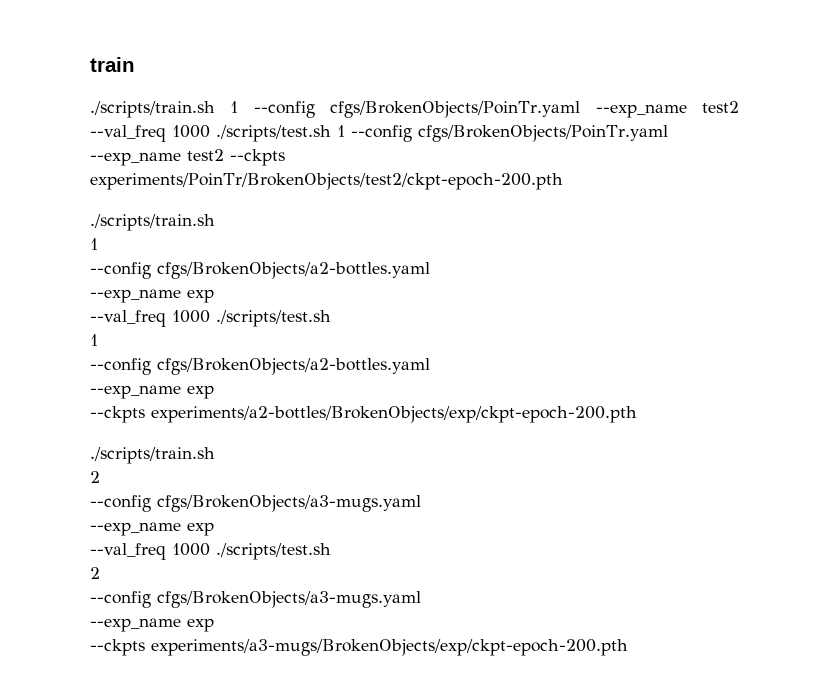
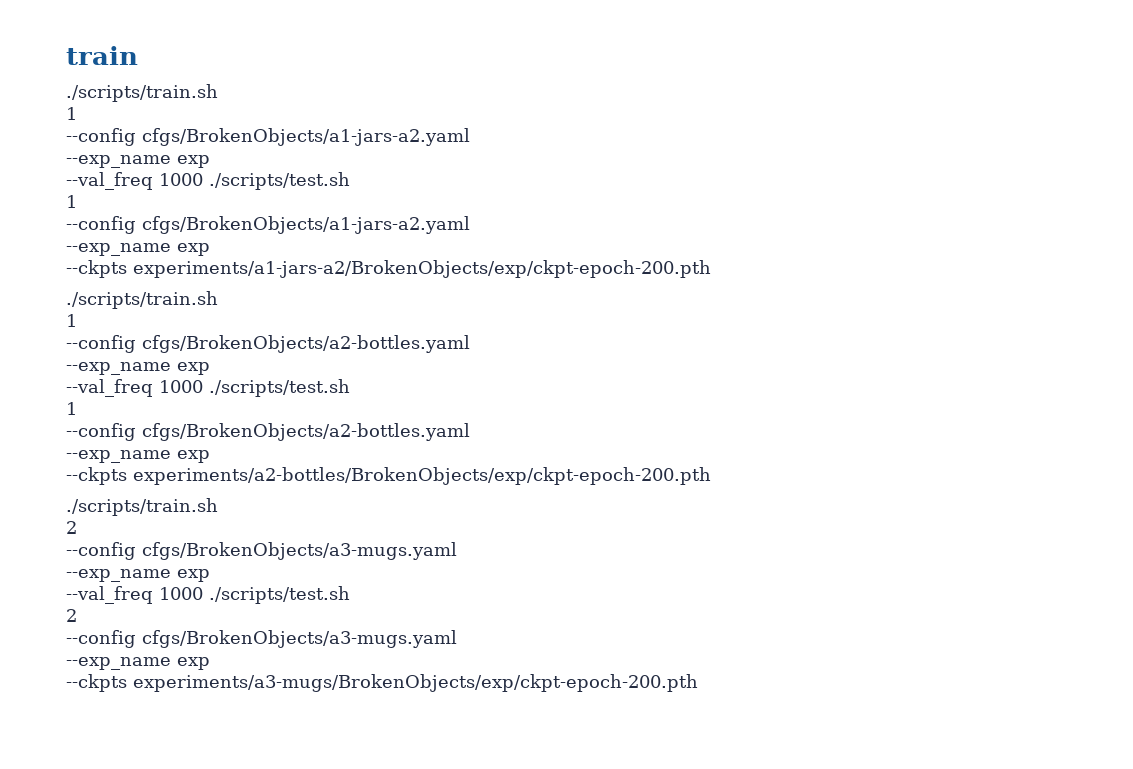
[230,101,739,118] [90,125,668,142] [90,149,285,166] [90,173,563,190] 1 --config cfgs/BrokenObjects/PoinTr.yaml --exp_name test2 --val_freq 1000 ./scripts/test.sh 1 --config cfgs/BrokenObjects/PoinTr.yaml --exp_name test2 --ckpts experiments/PoinTr/BrokenObjects/test2/ckpt-epoch-200.pth -> [66,107,77,120] [66,128,470,146] [66,155,210,168] [66,172,350,190] [66,195,77,208] [66,216,470,234] [66,243,210,256] [66,260,711,278] // 1 // --config cfgs/BrokenObjects/a1-jars-a2.yaml // --exp_name exp // --val_freq 1000 ./scripts/test.sh // 1 // --config cfgs/BrokenObjects/a1-jars-a2.yaml // --exp_name exp // --ckpts experiments/a1-jars-a2/BrokenObjects/exp/ckpt-epoch-200.pth

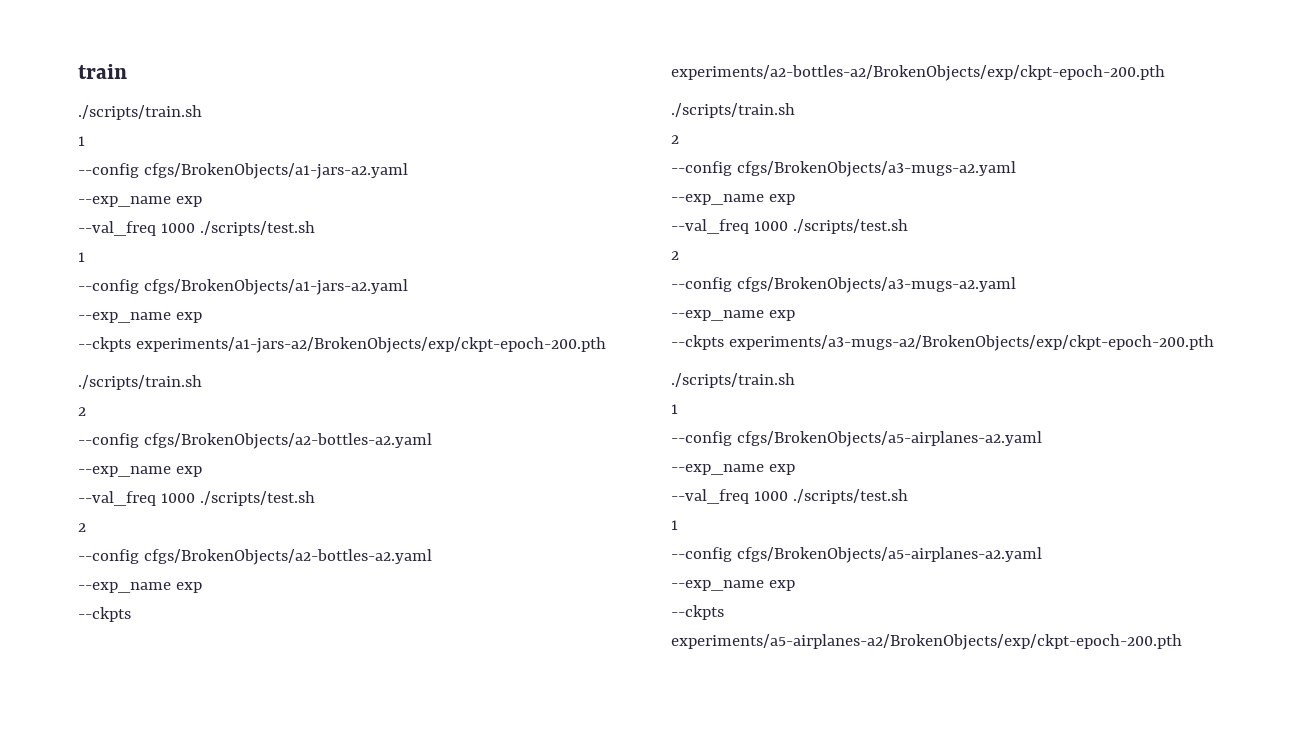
[66,314,77,327] [66,335,470,353] [66,362,210,375] [66,379,350,397] [66,402,77,415] [66,423,470,441] [66,450,210,463] [66,467,711,485] [66,498,218,516] [66,521,77,534] [66,542,457,560] [66,569,210,582] [66,586,350,604] [66,609,77,622] [66,630,457,648] [66,657,210,670] [66,674,698,692] // 1 // --config cfgs/BrokenObjects/a2-bottles.yaml // --exp_name exp // --val_freq 1000 ./scripts/test.sh // 1 // --config cfgs/BrokenObjects/a2-bottles.yaml // --exp_name exp // --ckpts experiments/a2-bottles/BrokenObjects/exp/ckpt-epoch-200.pth // ./scripts/train.sh // 2 // --config cfgs/BrokenObjects/a3-mugs.yaml // --exp_name exp // --val_freq 1000 ./scripts/test.sh // 2 // --config cfgs/BrokenObjects/a3-mugs.yaml // --exp_name exp // --ckpts experiments/a3-mugs/BrokenObjects/exp/ckpt-epoch-200.pth -> [78,407,86,416] [78,433,432,449] [78,466,202,477] [78,491,315,506] [78,523,86,532] [78,549,432,565] [78,582,202,593] [78,607,131,622] [671,65,1165,81] [671,103,795,118] [671,135,679,144] [671,161,1016,177] [671,194,795,205] [671,219,908,234] [671,251,679,260] [671,277,1016,293] [671,310,795,321] [671,335,1214,351] [671,373,795,388] [671,404,678,414] [671,431,1042,447] [671,464,795,475] [671,489,908,504] [671,520,678,530] [671,547,1042,563] [671,580,795,591] [671,605,724,620] [671,634,1182,650] // 2 // --config cfgs/BrokenObjects/a2-bottles-a2.yaml // --exp_name exp // --val_freq 1000 ./scripts/test.sh // 2 // --config cfgs/BrokenObjects/a2-bottles-a2.yaml // --exp_name exp // --ckpts experiments/a2-bottles-a2/BrokenObjects/exp/ckpt-epoch-200.pth // ./scripts/train.sh // 2 // --config cfgs/BrokenObjects/a3-mugs-a2.yaml // --exp_name exp // --val_freq 1000 ./scripts/test.sh // 2 // --config cfgs/BrokenObjects/a3-mugs-a2.yaml // --exp_name exp // --ckpts experiments/a3-mugs-a2/BrokenObjects/exp/ckpt-epoch-200.pth // ./scripts/train.sh // 1 // --config cfgs/BrokenObjects/a5-airplanes-a2.yaml // --exp_name exp // --val_freq 1000 ./scripts/test.sh // 1 // --config cfgs/BrokenObjects/a5-airplanes-a2.yaml // --exp_name exp // --ckpts experiments/a5-airplanes-a2/BrokenObjects/exp/ckpt-epoch-200.pth

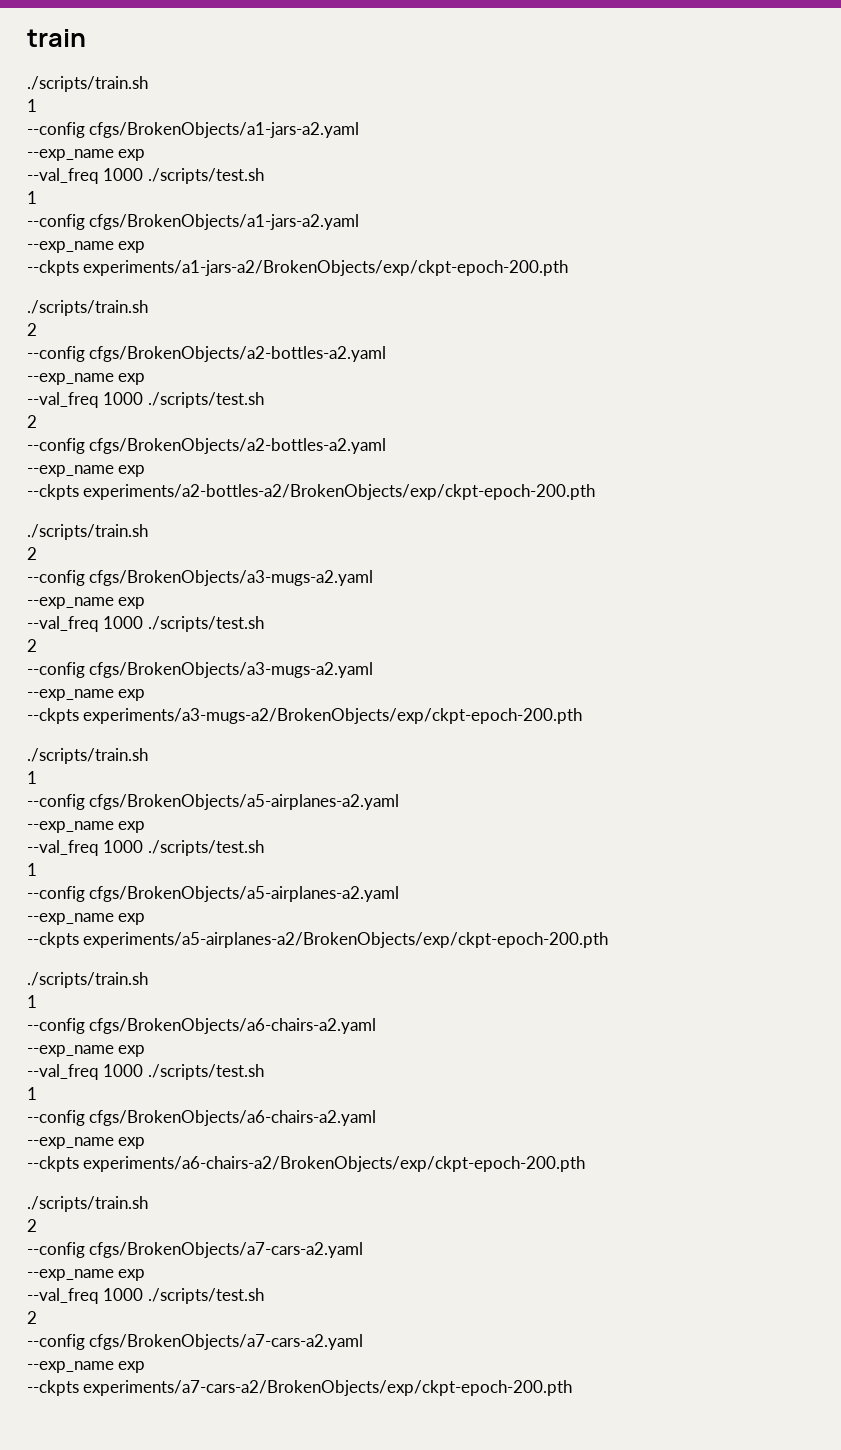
(1182, 642) none -> [27,972,148,988] [27,995,37,1008] [27,1018,377,1034] [27,1045,146,1057] [27,1064,264,1080] [27,1087,37,1100] [27,1110,377,1126] [27,1137,146,1149] [27,1156,586,1172] [27,1196,148,1212] [27,1219,37,1232] [27,1242,364,1258] [27,1269,146,1281] [27,1288,264,1304] [27,1311,37,1324] [27,1334,364,1350] [27,1361,146,1373] [27,1380,573,1396] // ./scripts/train.sh // 1 // --config cfgs/BrokenObjects/a6-chairs-a2.yaml // --exp_name exp // --val_freq 1000 ./scripts/test.sh // 1 // --config cfgs/BrokenObjects/a6-chairs-a2.yaml // --exp_name exp // --ckpts experiments/a6-chairs-a2/BrokenObjects/exp/ckpt-epoch-200.pth // ./scripts/train.sh // 2 // --config cfgs/BrokenObjects/a7-cars-a2.yaml // --exp_name exp // --val_freq 1000 ./scripts/test.sh // 2 // --config cfgs/BrokenObjects/a7-cars-a2.yaml // --exp_name exp // --ckpts experiments/a7-cars-a2/BrokenObjects/exp/ckpt-epoch-200.pth

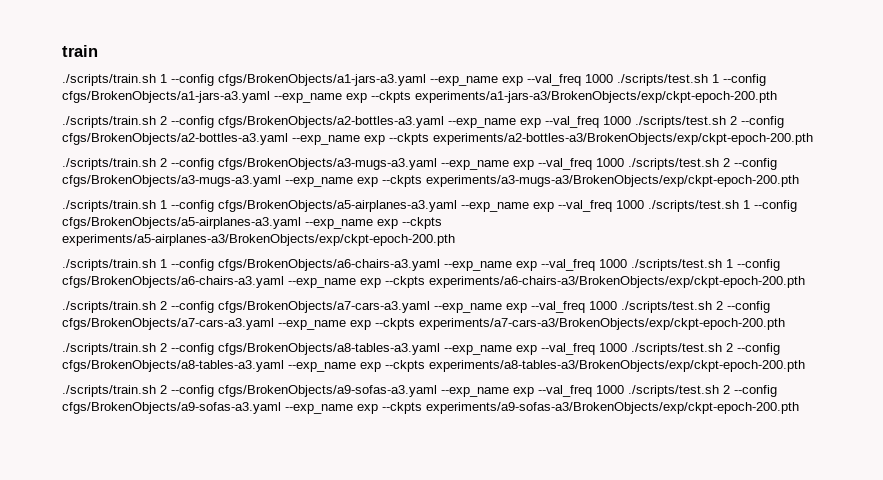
[27,99,37,112] [27,122,360,138] [27,149,146,161] [27,168,264,184] [27,191,37,204] [27,214,360,230] [27,241,146,253] [27,260,569,276] [27,300,148,316] [27,323,37,336] [27,346,387,362] [27,373,146,385] [27,392,264,408] [27,415,37,428] [27,438,387,454] [27,465,146,477] [27,484,596,500] [27,524,148,540] [27,547,37,560] [27,570,374,586] [27,597,146,609] [27,616,264,632] [27,639,37,652] [27,662,374,678] [27,689,146,701] [27,708,583,724] [27,748,148,764] [27,771,37,784] [27,794,400,810] [27,821,146,833] [27,840,264,856] [27,863,37,876] [27,886,400,902] [27,913,146,925] [27,932,609,948] [27,972,148,988] [27,995,37,1008] [27,1018,377,1034] [27,1045,146,1057] [27,1064,264,1080] [27,1087,37,1100] [27,1110,377,1126] [27,1137,146,1149] [27,1156,586,1172] [27,1196,148,1212] [27,1219,37,1232] [27,1242,364,1258] [27,1269,146,1281] [27,1288,264,1304] [27,1311,37,1324] [27,1334,364,1350] [27,1361,146,1373] [27,1380,573,1396] // 1 // --config cfgs/BrokenObjects/a1-jars-a2.yaml // --exp_name exp // --val_freq 1000 ./scripts/test.sh // 1 // --config cfgs/BrokenObjects/a1-jars-a2.yaml // --exp_name exp // --ckpts experiments/a1-jars-a2/BrokenObjects/exp/ckpt-epoch-200.pth // ./scripts/train.sh // 2 // --config cfgs/BrokenObjects/a2-bottles-a2.yaml // --exp_name exp // --val_freq 1000 ./scripts/test.sh // 2 // --config cfgs/BrokenObjects/a2-bottles-a2.yaml // --exp_name exp // --ckpts experiments/a2-bottles-a2/BrokenObjects/exp/ckpt-epoch-200.pth // ./scripts/train.sh // 2 // --config cfgs/BrokenObjects/a3-mugs-a2.yaml // --exp_name exp // --val_freq 1000 ./scripts/test.sh // 2 // --config cfgs/BrokenObjects/a3-mugs-a2.yaml // --exp_name exp // --ckpts experiments/a3-mugs-a2/BrokenObjects/exp/ckpt-epoch-200.pth // ./scripts/train.sh // 1 // --config cfgs/BrokenObjects/a5-airplanes-a2.yaml // --exp_name exp // --val_freq 1000 ./scripts/test.sh // 1 // --config cfgs/BrokenObjects/a5-airplanes-a2.yaml // --exp_name exp // --ckpts experiments/a5-airplanes-a2/BrokenObjects/exp/ckpt-epoch-200.pth // ./scripts/train.sh // 1 // --config cfgs/BrokenObjects/a6-chairs-a2.yaml // --exp_name exp // --val_freq 1000 ./scripts/test.sh // 1 // --config cfgs/BrokenObjects/a6-chairs-a2.yaml // --exp_name exp // --ckpts experiments/a6-chairs-a2/BrokenObjects/exp/ckpt-epoch-200.pth // ./scripts/train.sh // 2 // --config cfgs/BrokenObjects/a7-cars-a2.yaml // --exp_name exp // --val_freq 1000 ./scripts/test.sh // 2 // --config cfgs/BrokenObjects/a7-cars-a2.yaml // --exp_name exp // --ckpts experiments/a7-cars-a2/BrokenObjects/exp/ckpt-epoch-200.pth -> [160,74,766,86] [62,91,777,103] [62,116,784,128] [62,133,813,145] [62,158,777,170] [62,175,799,187] [62,200,797,212] [62,217,442,229] [62,234,455,246] [62,259,780,271] [62,276,805,288] [62,301,770,313] [62,318,785,330] [62,343,780,355] [62,360,805,372] [62,385,777,397] [62,402,799,414] 1 --config cfgs/BrokenObjects/a1-jars-a3.yaml --exp_name exp --val_freq 1000 ./scripts/test.sh 1 --config cfgs/BrokenObjects/a1-jars-a3.yaml --exp_name exp --ckpts experiments/a1-jars-a3/BrokenObjects/exp/ckpt-epoch-200.pth // ./scripts/train.sh 2 --config cfgs/BrokenObjects/a2-bottles-a3.yaml --exp_name exp --val_freq 1000 ./scripts/test.sh 2 --config cfgs/BrokenObjects/a2-bottles-a3.yaml --exp_name exp --ckpts experiments/a2-bottles-a3/BrokenObjects/exp/ckpt-epoch-200.pth // ./scripts/train.sh 2 --config cfgs/BrokenObjects/a3-mugs-a3.yaml --exp_name exp --val_freq 1000 ./scripts/test.sh 2 --config cfgs/BrokenObjects/a3-mugs-a3.yaml --exp_name exp --ckpts experiments/a3-mugs-a3/BrokenObjects/exp/ckpt-epoch-200.pth // ./scripts/train.sh 1 --config cfgs/BrokenObjects/a5-airplanes-a3.yaml --exp_name exp --val_freq 1000 ./scripts/test.sh 1 --config cfgs/BrokenObjects/a5-airplanes-a3.yaml --exp_name exp --ckpts experiments/a5-airplanes-a3/BrokenObjects/exp/ckpt-epoch-200.pth // ./scripts/train.sh 1 --config cfgs/BrokenObjects/a6-chairs-a3.yaml --exp_name exp --val_freq 1000 ./scripts/test.sh 1 --config cfgs/BrokenObjects/a6-chairs-a3.yaml --exp_name exp --ckpts experiments/a6-chairs-a3/BrokenObjects/exp/ckpt-epoch-200.pth // ./scripts/train.sh 2 --config cfgs/BrokenObjects/a7-cars-a3.yaml --exp_name exp --val_freq 1000 ./scripts/test.sh 2 --config cfgs/BrokenObjects/a7-cars-a3.yaml --exp_name exp --ckpts experiments/a7-cars-a3/BrokenObjects/exp/ckpt-epoch-200.pth // ./scripts/train.sh 2 --config cfgs/BrokenObjects/a8-tables-a3.yaml --exp_name exp --val_freq 1000 ./scripts/test.sh 2 --config cfgs/BrokenObjects/a8-tables-a3.yaml --exp_name exp --ckpts experiments/a8-tables-a3/BrokenObjects/exp/ckpt-epoch-200.pth // ./scripts/train.sh 2 --config cfgs/BrokenObjects/a9-sofas-a3.yaml --exp_name exp --val_freq 1000 ./scripts/test.sh 2 --config cfgs/BrokenObjects/a9-sofas-a3.yaml --exp_name exp --ckpts experiments/a9-sofas-a3/BrokenObjects/exp/ckpt-epoch-200.pth

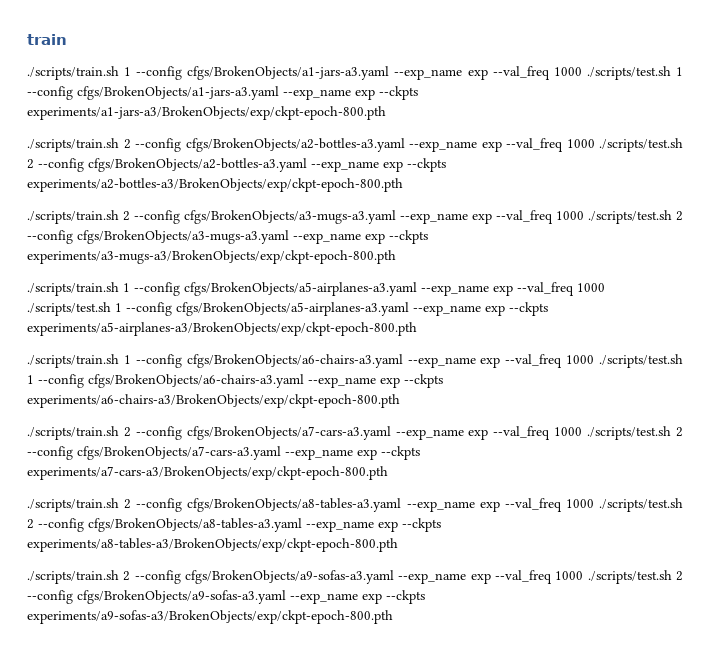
[415,91,777,103] experiments/a1-jars-a3/BrokenObjects/exp/ckpt-epoch-200.pth -> [27,106,386,120] experiments/a1-jars-a3/BrokenObjects/exp/ckpt-epoch-800.pth
[433,133,813,145] experiments/a2-bottles-a3/BrokenObjects/exp/ckpt-epoch-200.pth -> [27,178,403,192] experiments/a2-bottles-a3/BrokenObjects/exp/ckpt-epoch-800.pth
[426,175,799,187] experiments/a3-mugs-a3/BrokenObjects/exp/ckpt-epoch-200.pth -> [27,250,396,264] experiments/a3-mugs-a3/BrokenObjects/exp/ckpt-epoch-800.pth
[62,234,455,246] experiments/a5-airplanes-a3/BrokenObjects/exp/ckpt-epoch-200.pth -> [27,322,417,336] experiments/a5-airplanes-a3/BrokenObjects/exp/ckpt-epoch-800.pth
[429,276,805,288] experiments/a6-chairs-a3/BrokenObjects/exp/ckpt-epoch-200.pth -> [27,394,400,408] experiments/a6-chairs-a3/BrokenObjects/exp/ckpt-epoch-800.pth
[419,318,785,330] experiments/a7-cars-a3/BrokenObjects/exp/ckpt-epoch-200.pth -> [27,466,388,480] experiments/a7-cars-a3/BrokenObjects/exp/ckpt-epoch-800.pth
[429,360,805,372] experiments/a8-tables-a3/BrokenObjects/exp/ckpt-epoch-200.pth -> [27,538,398,552] experiments/a8-tables-a3/BrokenObjects/exp/ckpt-epoch-800.pth
[426,402,799,414] experiments/a9-sofas-a3/BrokenObjects/exp/ckpt-epoch-200.pth -> [27,610,393,624] experiments/a9-sofas-a3/BrokenObjects/exp/ckpt-epoch-800.pth

